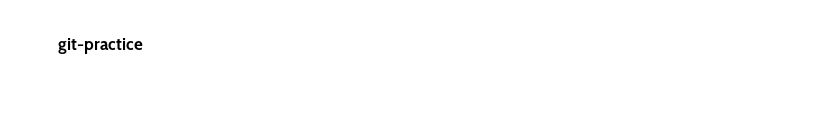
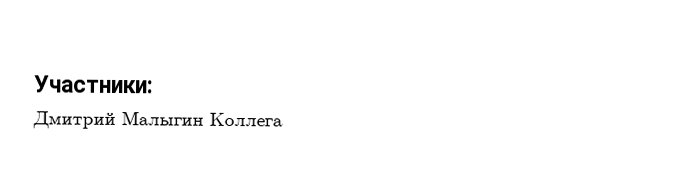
[58,38,143,54] git-practice -> [33,75,154,94] [32,111,283,129] Участники: // Дмитрий Малыгин Коллега

